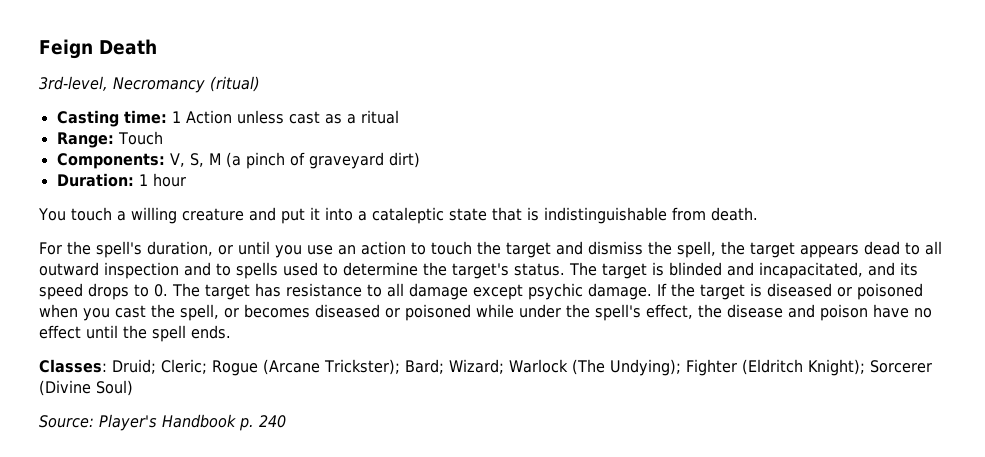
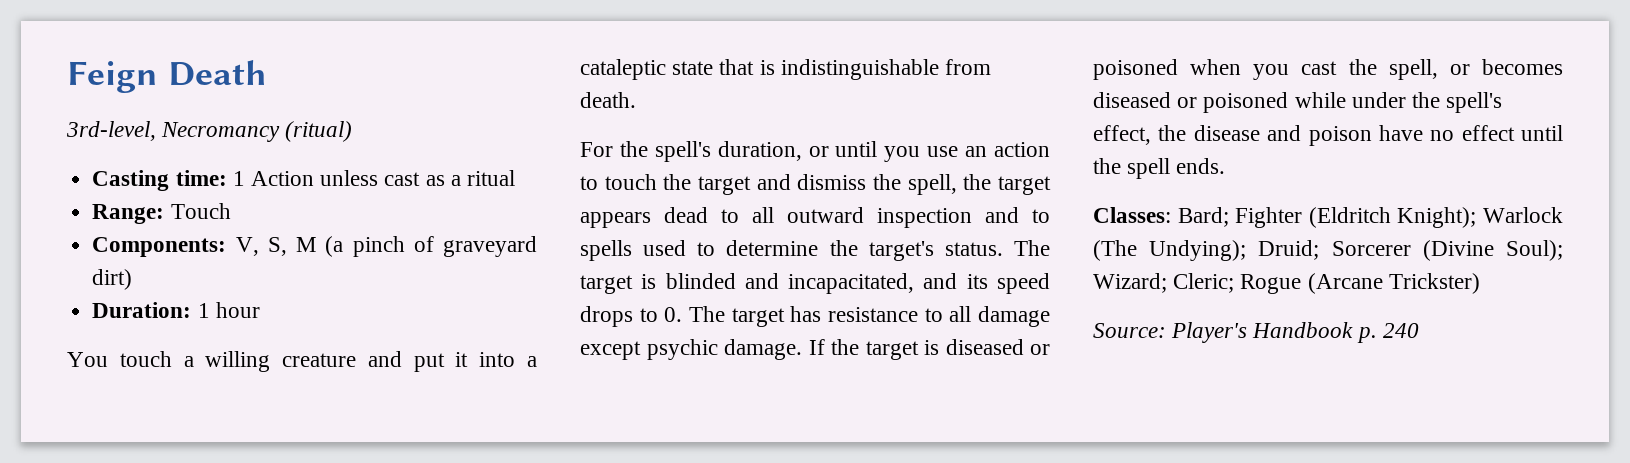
[112,359,932,376] [39,380,133,396] Druid; Cleric; Rogue (Arcane Trickster); Bard; Wizard; Warlock (The Undying); Fighter (Eldritch Knight); Sorcerer (Divine Soul) -> [1177,207,1563,228] [1093,240,1563,261] [1093,273,1480,294] Bard; Fighter (Eldritch Knight); Warlock (The Undying); Druid; Sorcerer (Divine Soul); Wizard; Cleric; Rogue (Arcane Trickster)

